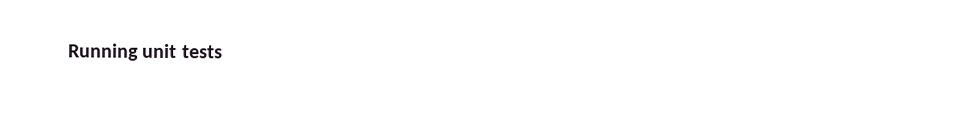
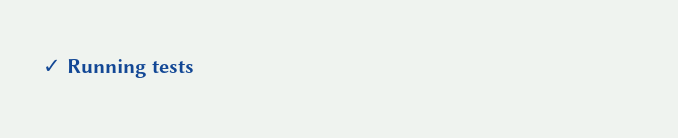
[68,43,178,61] Running unit -> [43,59,147,78] ✓ Running

